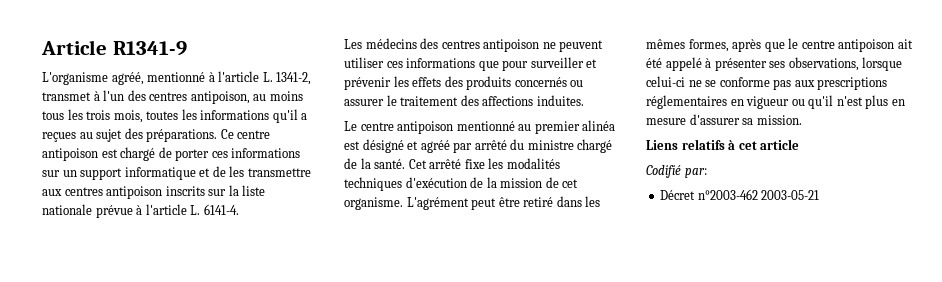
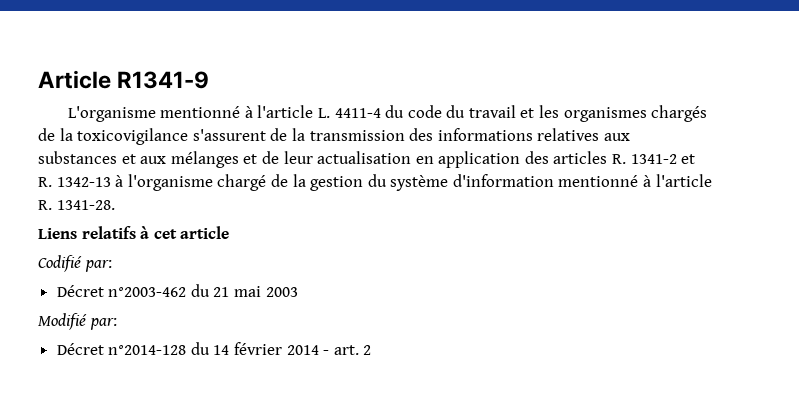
[111,72,144,85] agréé, -> (156, 114) none
[276,72,312,85] [42,90,303,104] [42,109,308,123] [42,128,271,142] [42,147,301,161] [42,166,311,180] [42,185,266,199] [42,204,239,218] [344,38,604,52] [344,57,598,71] [344,76,584,90] [344,95,584,106] [344,120,616,134] [344,139,613,153] [344,158,560,169] [344,177,579,191] [344,196,601,210] [646,38,913,52] [646,57,903,71] [646,76,888,90] [646,95,905,109] [646,114,802,125] 1341-2, transmet à l'un des centres antipoison, au moins tous les trois mois, toutes les informations qu'il a reçues au sujet des préparations. Ce centre antipoison est chargé de porter ces informations sur un support informatique et de les transmettre aux centres antipoison inscrits sur la liste nationale prévue à l'article L. 6141-4. // Les médecins des centres antipoison ne peuvent utiliser ces informations que pour surveiller et prévenir les effets des produits concernés ou assurer le traitement des affections induites. // Le centre antipoison mentionné au premier alinéa est désigné et agréé par arrêté du ministre chargé de la santé. Cet arrêté fixe les modalités techniques d'exécution de la mission de cet organisme. L'agrément peut être retiré dans les mêmes formes, après que le centre antipoison ait été appelé à présenter ses observations, lorsque celui-ci ne se conforme pas aux prescriptions réglementaires en vigueur ou qu'il n'est plus en mesure d'assurer sa mission. -> [334,105,708,122] [38,128,630,145] [38,151,696,168] [38,174,712,191] [38,200,115,210] 4411-4 du code du travail et les organismes chargés de la toxicovigilance s'assurent de la transmission des informations relatives aux substances et aux mélanges et de leur actualisation en application des articles R. 1341-2 et R. 1342-13 à l'organisme chargé de la gestion du système d'information mentionné à l'article R. 1341-28.
[761,190,820,200] 2003-05-21 -> [190,284,298,297] [38,313,117,330] [56,342,372,355] du 21 mai 2003 // Modifié par: // Décret n°2014-128 du 14 février 2014 - art. 2

